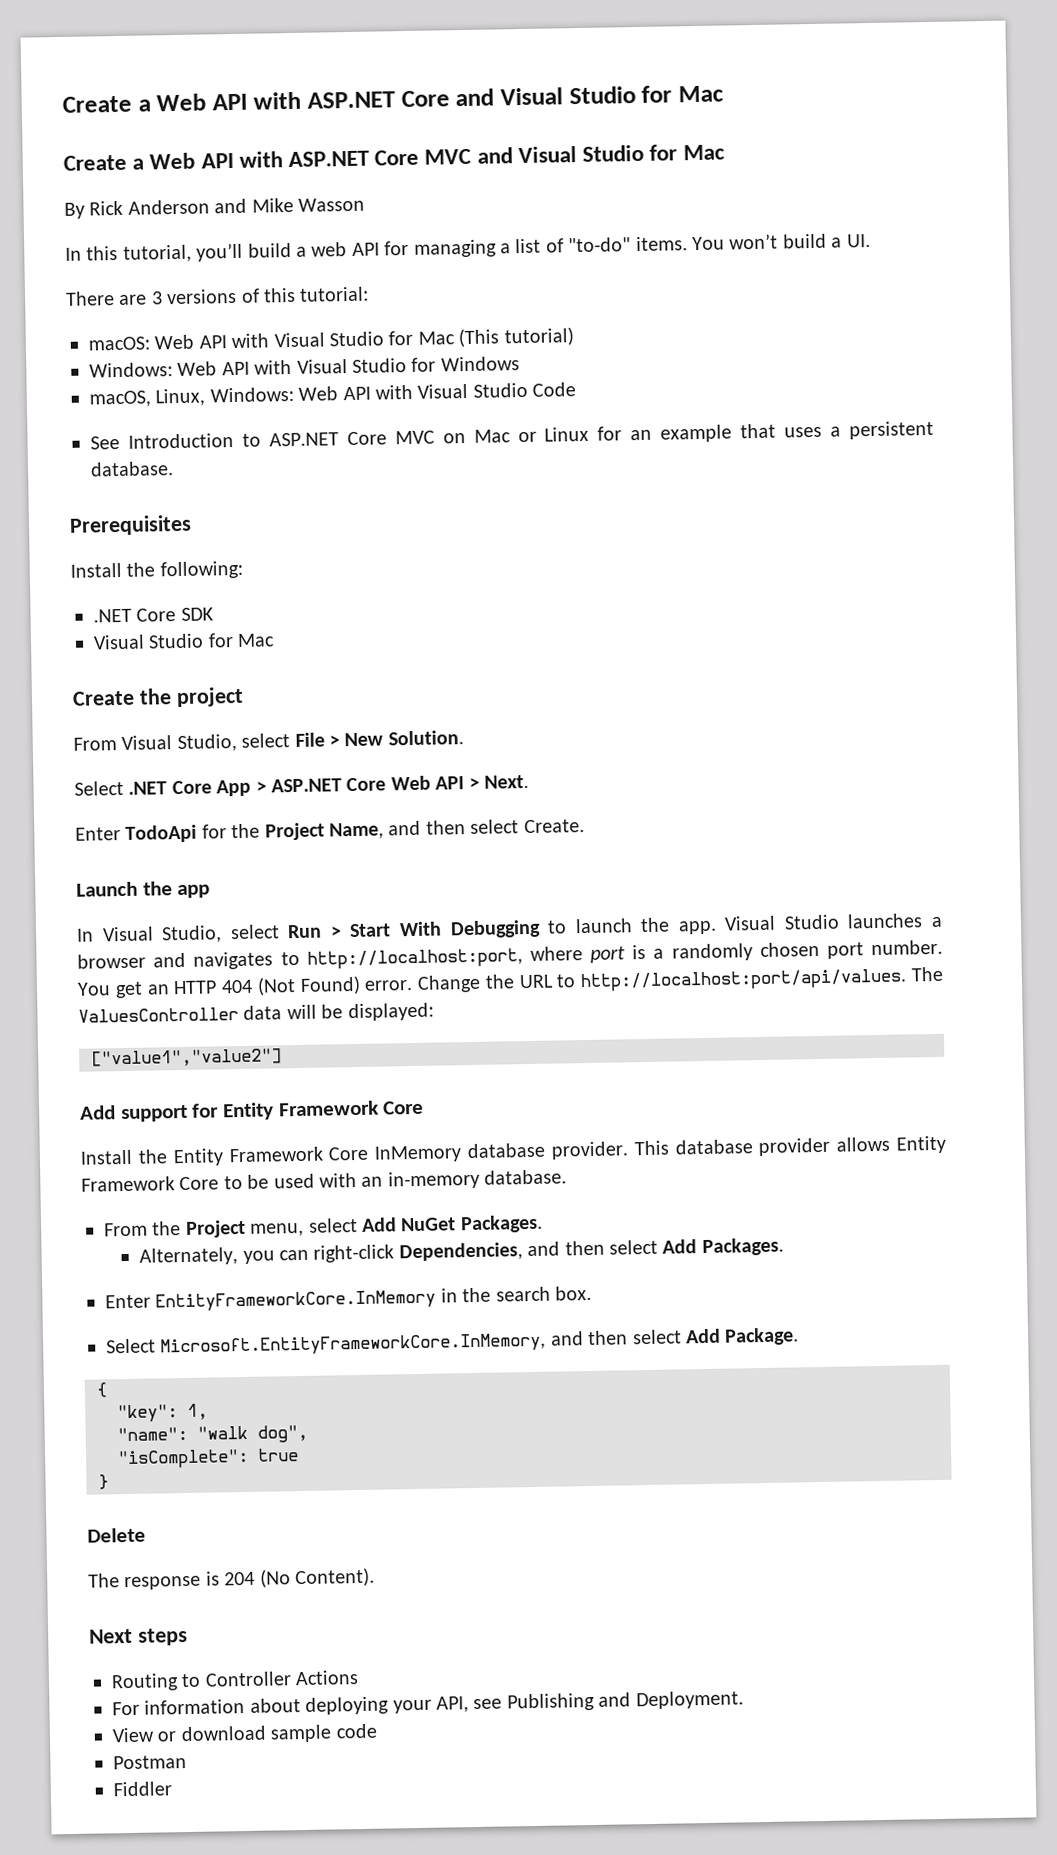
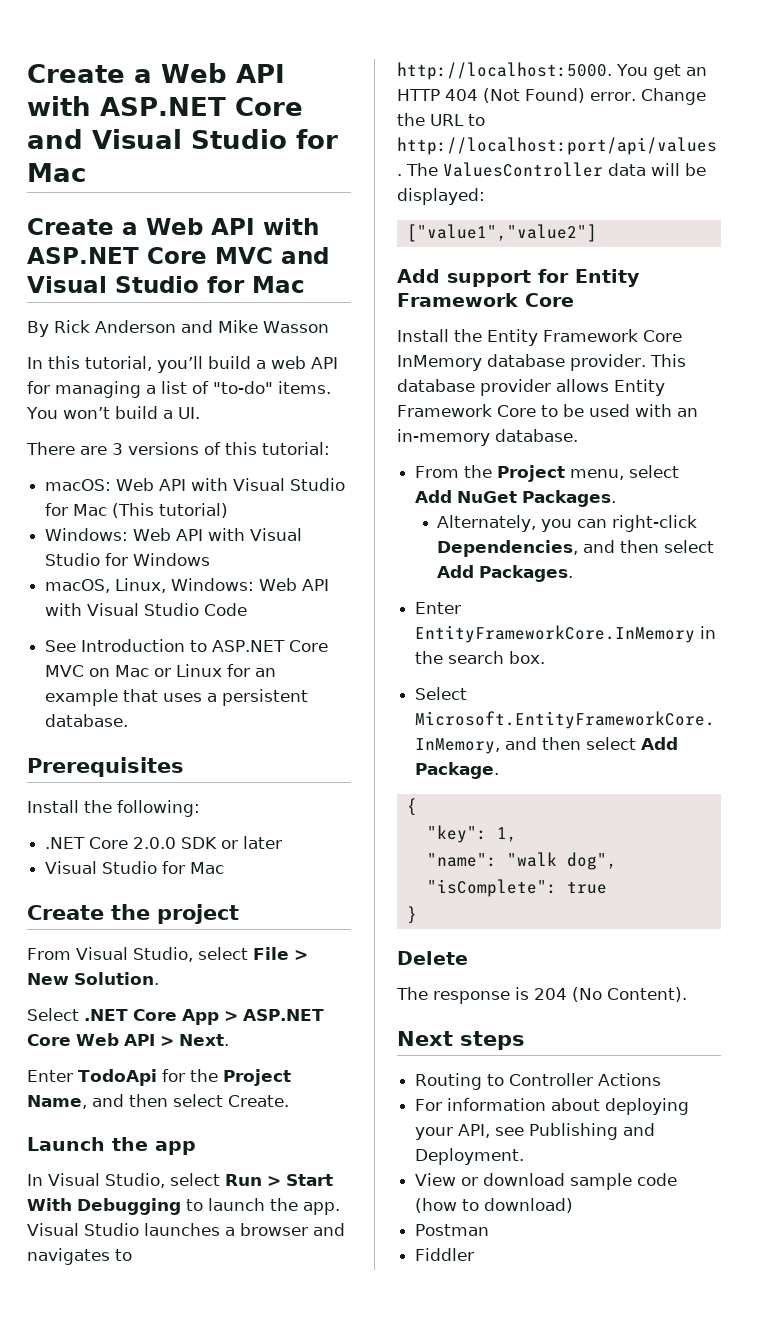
(177, 615) none -> [133,837,177,849] 2.0.0
(214, 614) none -> [221,836,283,849] or later
[306,939,943,970] http://localhost:port, where port is a randomly chosen port number. -> [397,62,612,80] http://localhost:5000.
(377, 1731) none -> [415,1198,574,1213] (how to download)

